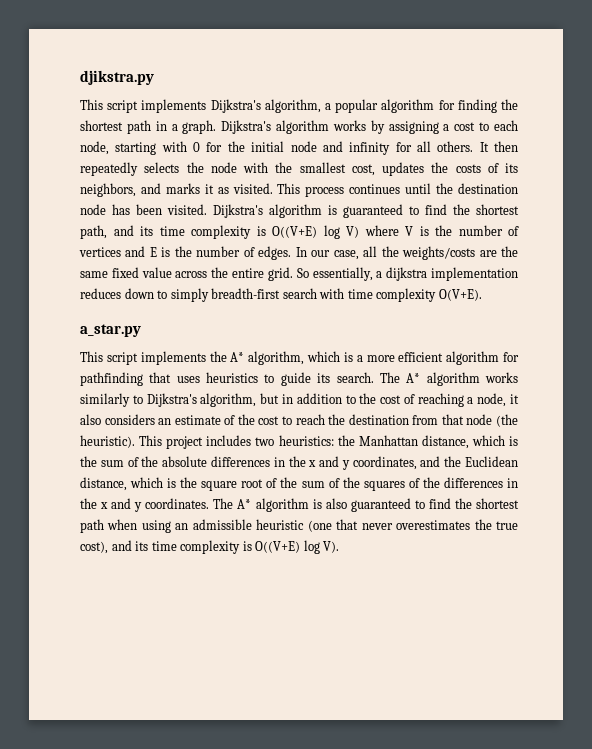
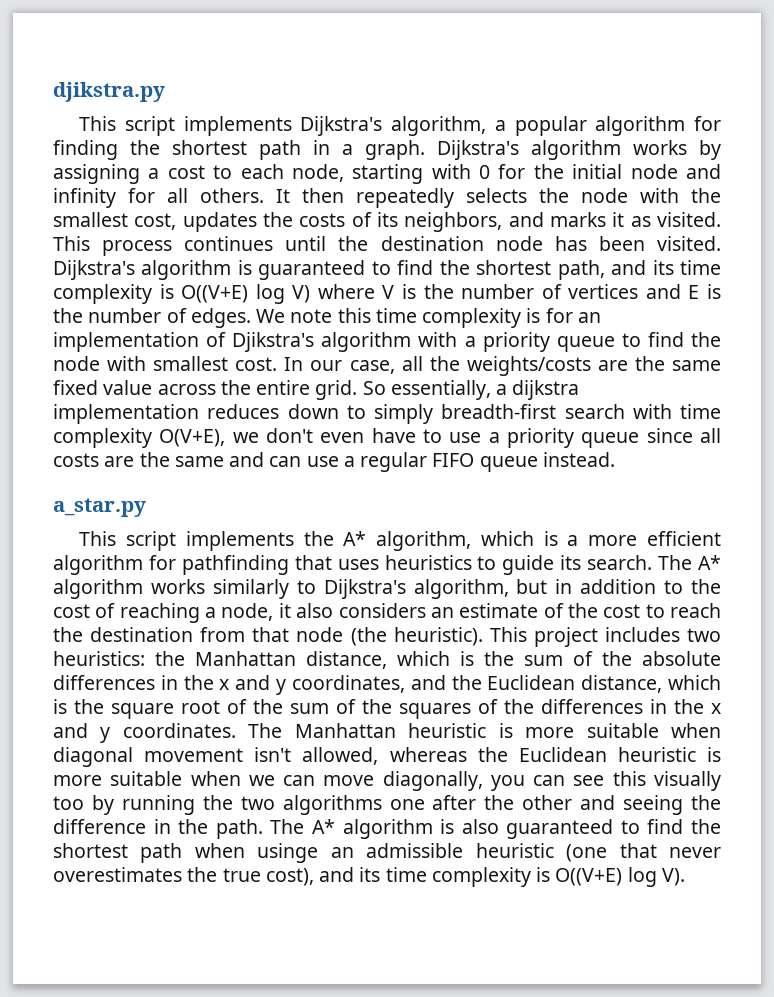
(292, 253) none -> [256,308,601,328] [53,332,722,352] [53,356,278,371] We note this time complexity is for an implementation of Djikstra's algorithm with a priority queue to find the node with smallest cost.
[438,289,482,301] O(V+E). -> [159,428,721,448] [53,452,615,472] O(V+E), we don't even have to use a priority queue since all costs are the same and can use a regular FIFO queue instead.
(234, 503) none -> [294,723,722,738] [53,747,721,767] [53,771,721,791] [53,795,721,815] [53,819,305,839] Manhattan heuristic is more suitable when diagonal movement isn't allowed, whereas the Euclidean heuristic is more suitable when we can move diagonally, you can see this visually too by running the two algorithms one after the other and seeing the difference in the path. The
[141,520,171,533] using -> [257,843,319,863] usinge

